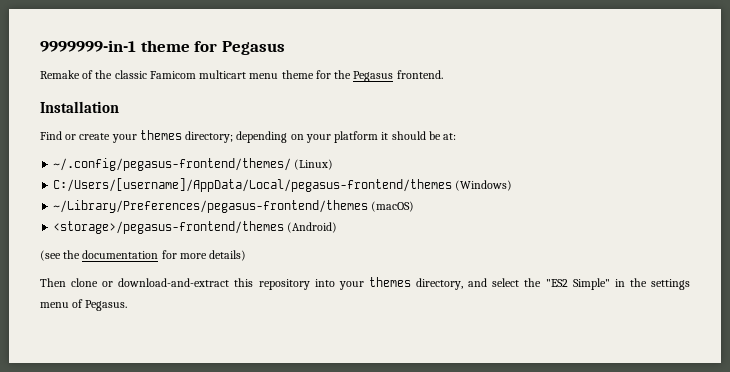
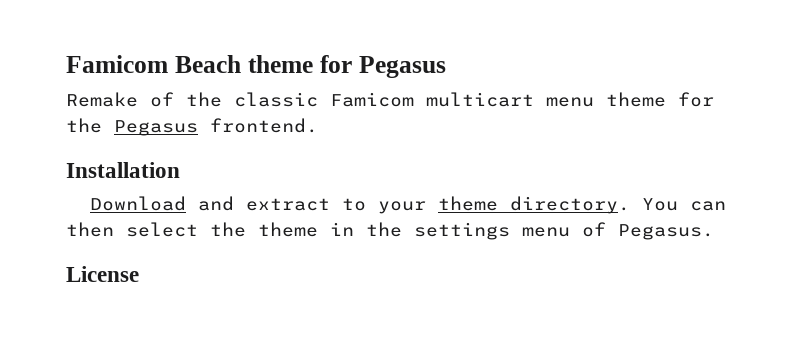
[40,40,136,52] 9999999-in-1 -> [66,55,241,73] Famicom Beach
[40,130,457,143] [53,158,334,171] [53,178,513,192] [53,200,415,213] [53,221,338,234] [40,250,247,261] [40,277,610,290] Find or create your themes directory; depending on your platform it should be at: // ~/.config/pegasus-frontend/themes/ (Linux) // C:/Users/[username]/AppData/Local/pegasus-frontend/themes (Windows) // ~/Library/Preferences/pegasus-frontend/themes (macOS) // <storage>/pegasus-frontend/themes (Android) // (see the documentation for more details) // Then clone or download-and-extract this repository into your themes directory, and select the "ES2 Simple" -> [89,196,726,214] [66,222,318,237] Download and extract to your theme directory. You can then select the theme
(128, 305) none -> [66,266,139,282] // License

